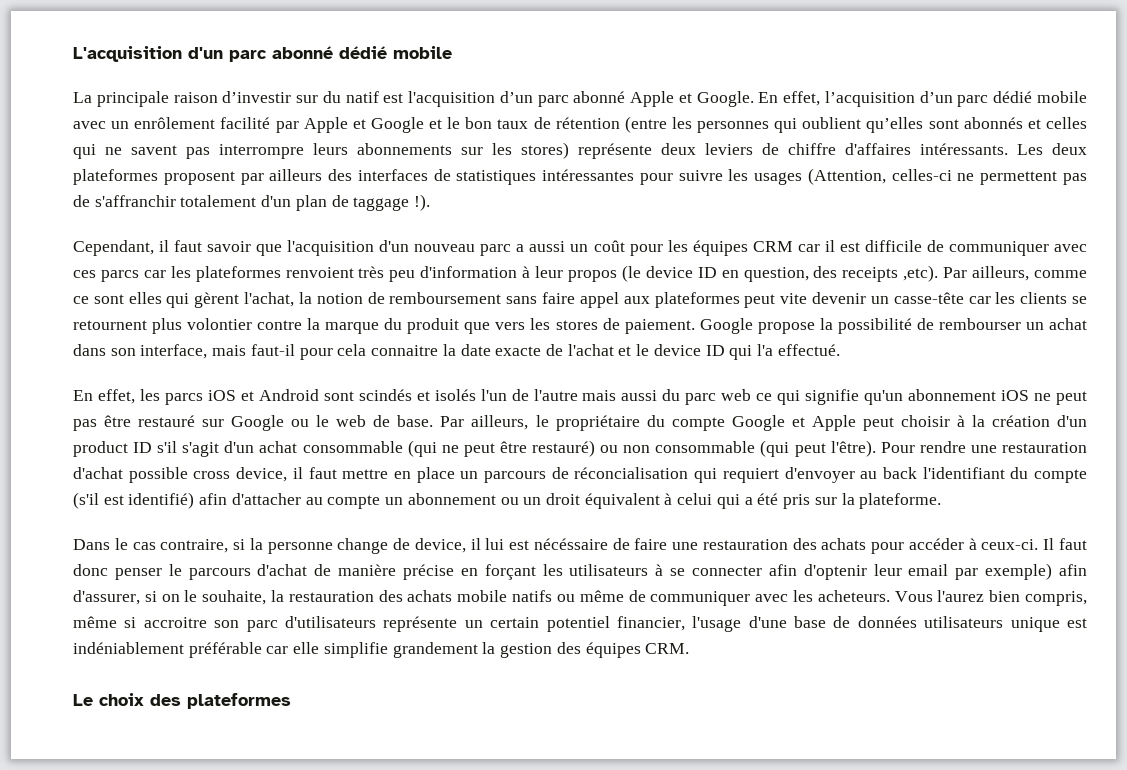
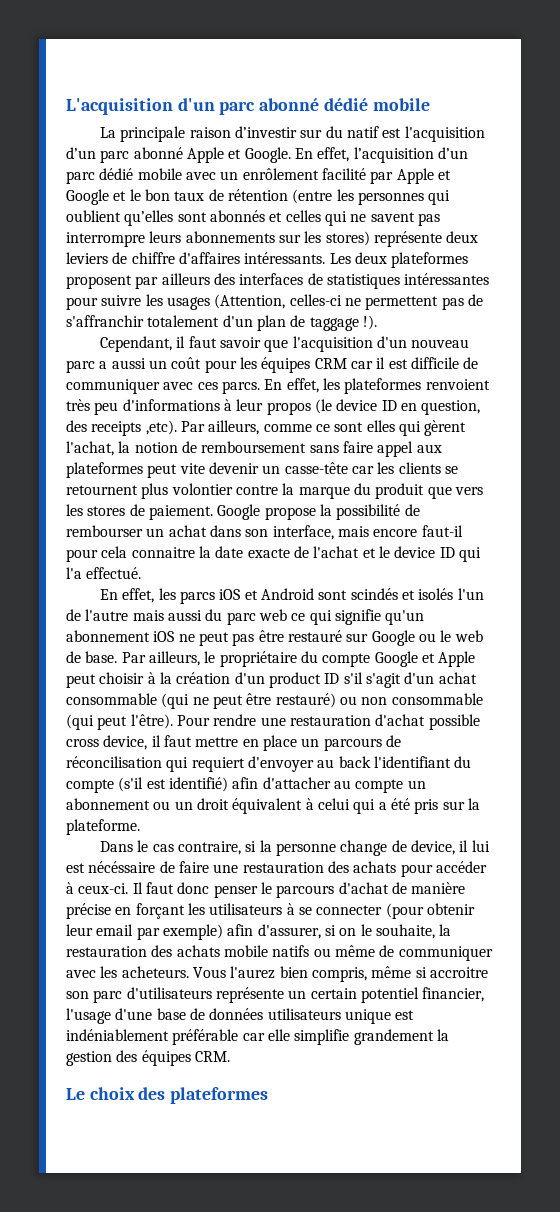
[100,270,166,282] parcs car -> [221,378,319,394] parcs. En effet,
[420,266,518,278] d'information -> [122,399,220,411] d'informations
(247, 350) none -> [373,529,418,537] encore
[574,467,689,479] réconcialisation -> [66,756,162,768] réconcilisation
[768,564,867,580] afin d'optenir -> [385,903,475,919] (pour obtenir

